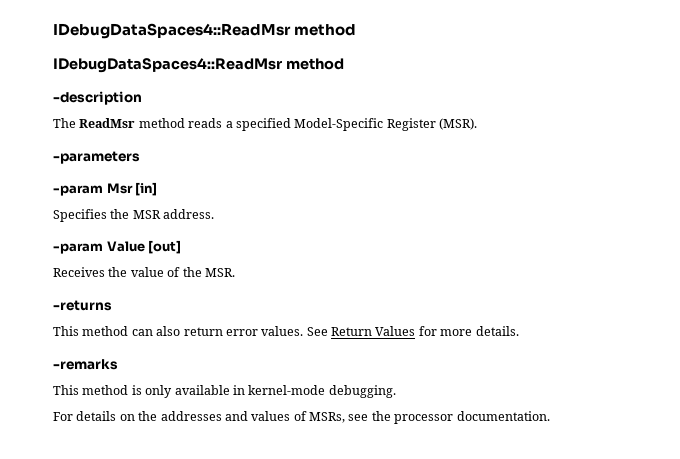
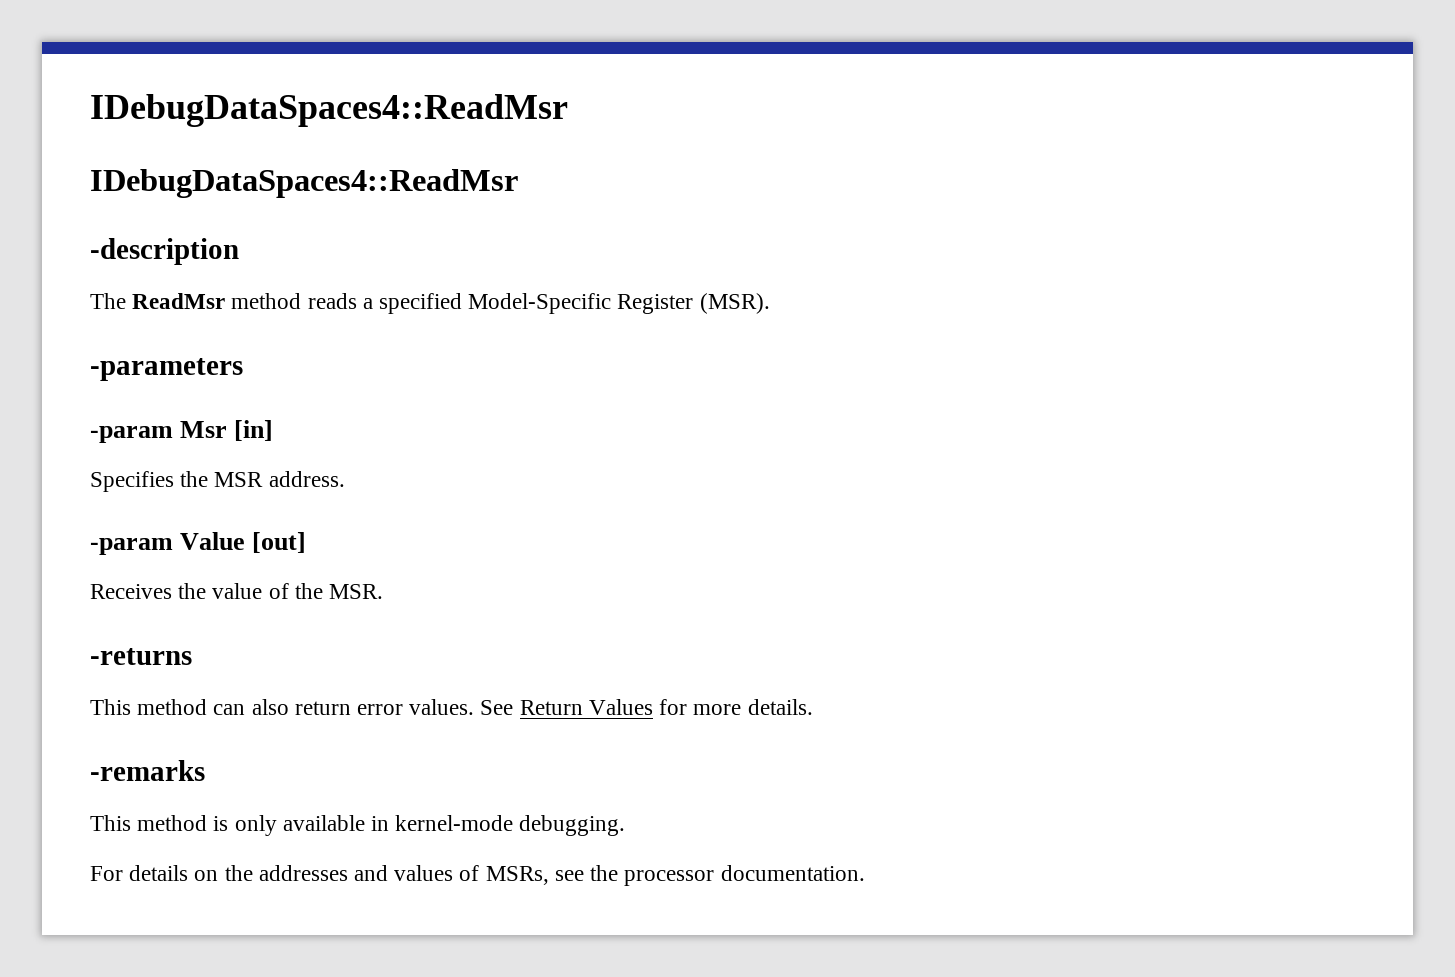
[53,23,357,39] [53,58,344,73] IDebugDataSpaces4::ReadMsr method // IDebugDataSpaces4::ReadMsr method -> [90,94,568,127] [90,169,518,198] IDebugDataSpaces4::ReadMsr // IDebugDataSpaces4::ReadMsr

